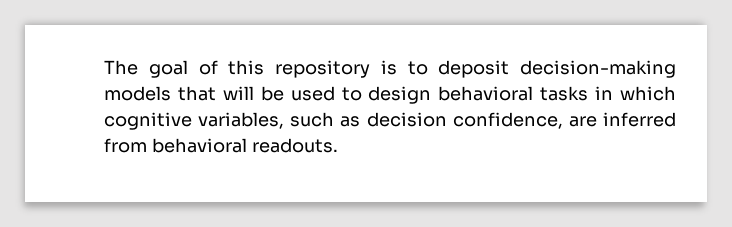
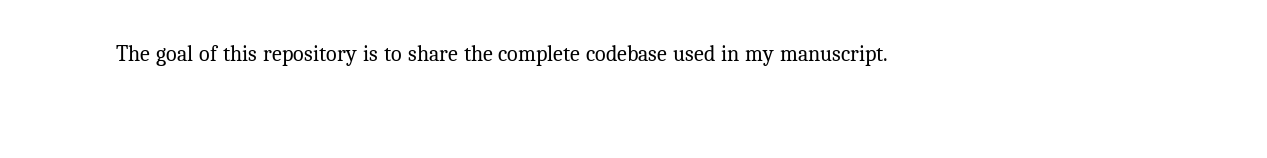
[438,60,676,78] [104,86,676,104] [104,112,677,130] [104,138,338,153] deposit decision-making models that will be used to design behavioral tasks in which cognitive variables, such as decision confidence, are inferred from behavioral readouts. -> [407,45,889,66] share the complete codebase used in my manuscript.

